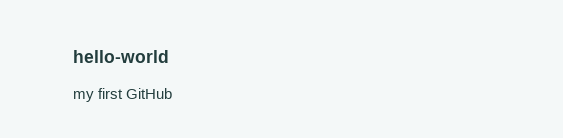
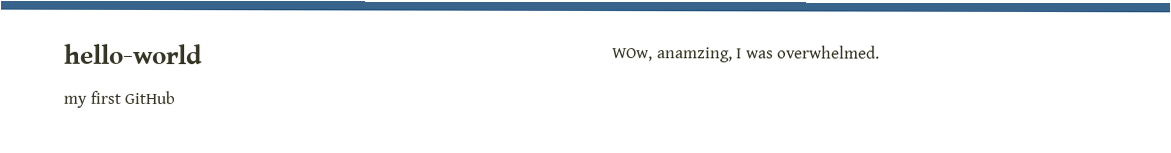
(173, 93) none -> [612,45,881,63] // WOw, anamzing, I was overwhelmed.

